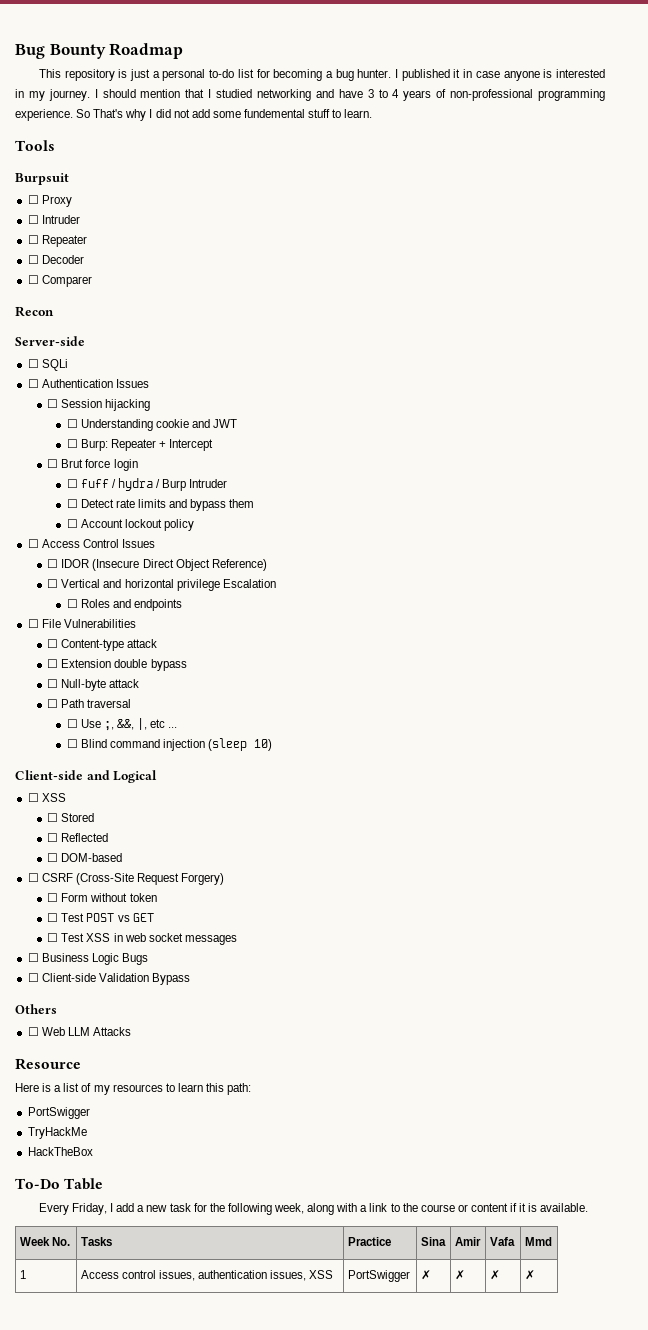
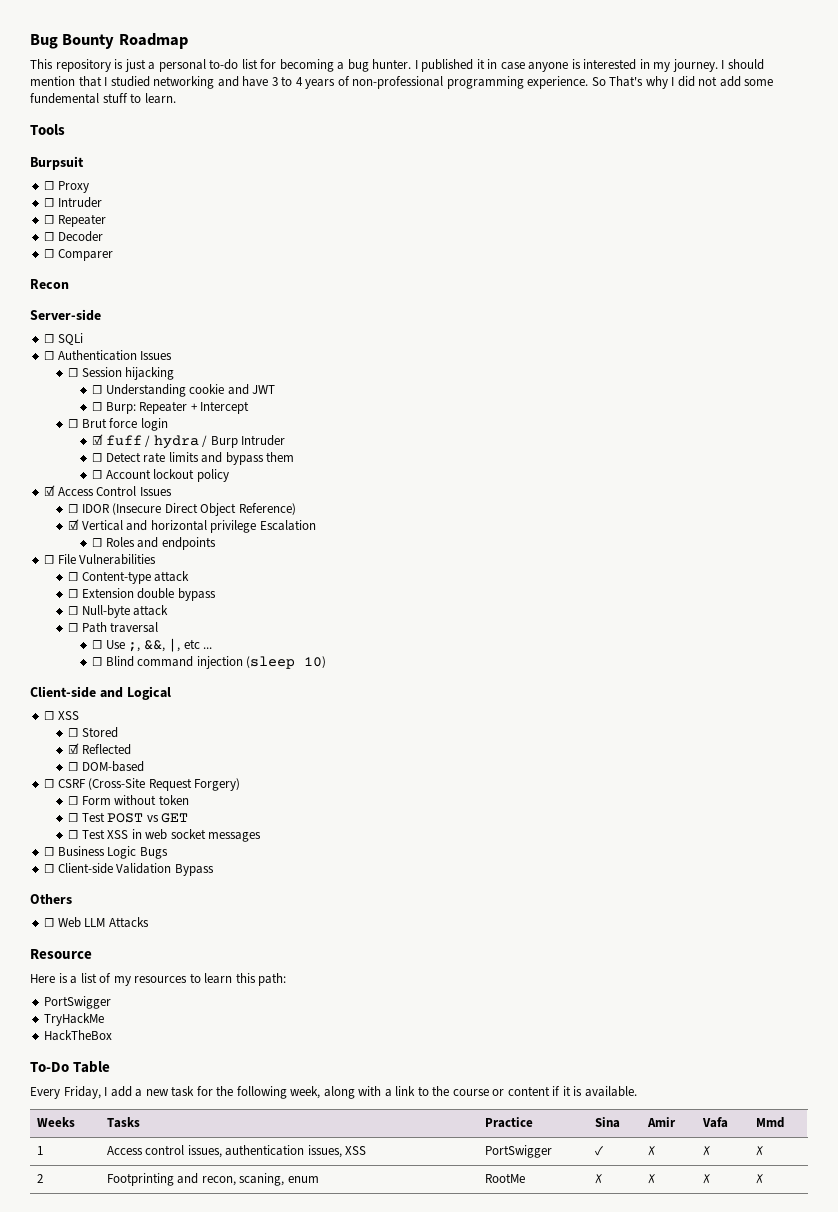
[66,479,78,488] ☐ -> [92,434,104,445] ☑
[27,539,39,548] ☐ -> [44,485,56,496] ☑
[47,579,59,588] ☐ -> [68,519,80,530] ☑
[47,833,59,842] ☐ -> [68,743,80,754] ☑
[19,1237,70,1246] Week No. -> [36,1117,75,1127] Weeks
(410, 1276) none -> [594,1146,603,1156] [647,1146,655,1156] [702,1146,710,1156] [755,1146,763,1156] [36,1174,43,1183] [106,1173,319,1186] [484,1173,525,1183] | ✓ | ✗ | ✗ | ✗ // 2 | Footprinting and recon, scaning, enum | RootMe

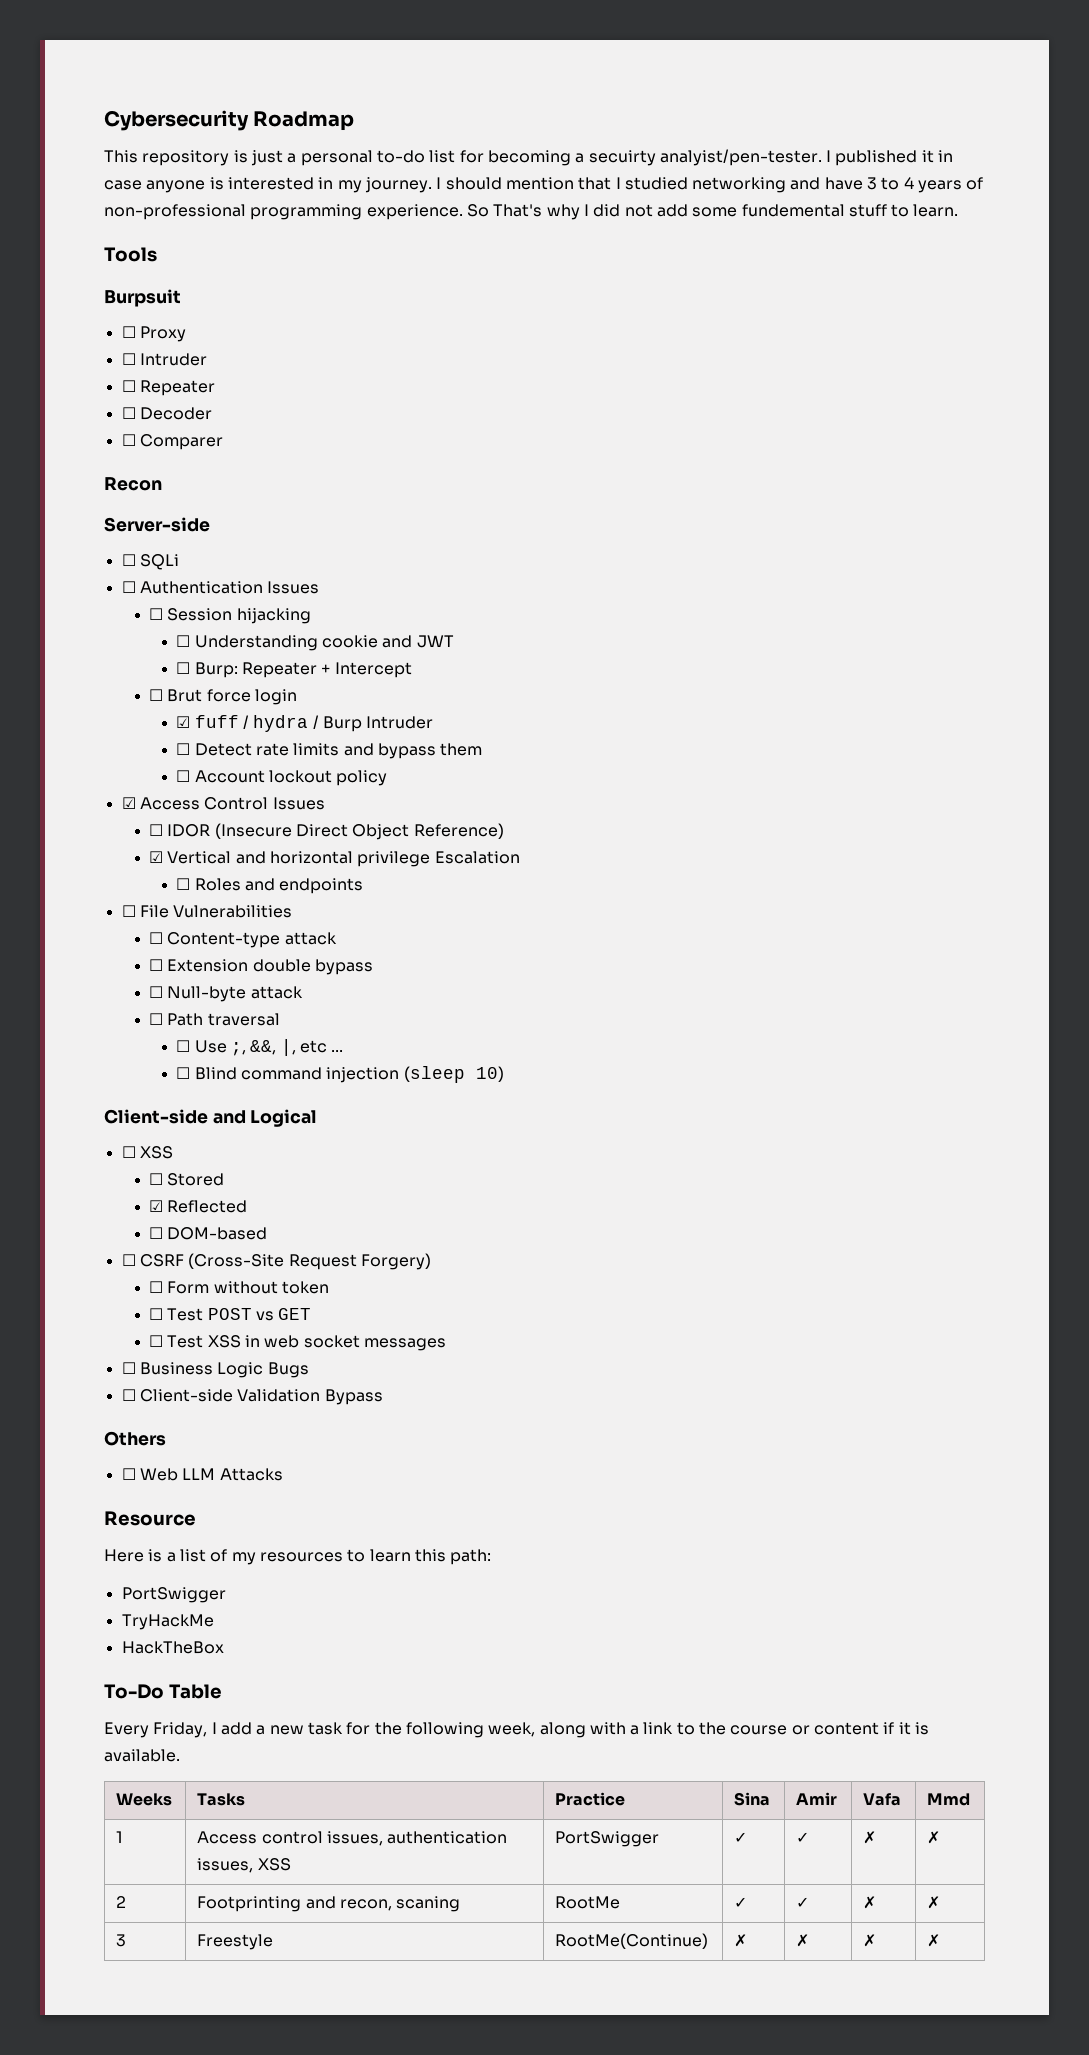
[30,34,115,49] Bug Bounty -> [104,110,249,131] Cybersecurity
[347,59,412,72] bug hunter. -> [588,149,822,166] secuirty analyist/pen-tester.
[647,1146,655,1156] ✗ -> [796,1832,810,1843] ✓
[239,1173,319,1186] scaning, enum -> [396,1896,461,1912] scaning
(525, 1178) none -> [734,1897,748,1908] [796,1897,810,1908] [863,1896,877,1909] [927,1896,941,1909] [116,1934,127,1947] [197,1934,274,1950] [555,1933,709,1949] | ✓ | ✓ | ✗ | ✗ // 3 | Freestyle | RootMe(Continue)

